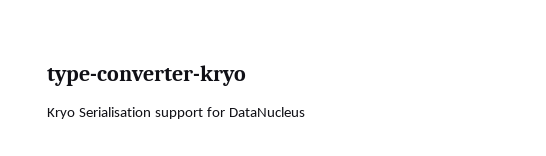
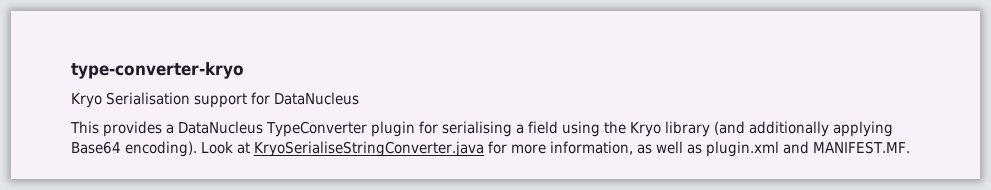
(305, 112) none -> [70,121,893,137] [71,141,910,157] // This provides a DataNucleus TypeConverter plugin for serialising a field using the Kryo library (and additionally applying Base64 encoding). Look at KryoSerialiseStringConverter.java for more information, as well as plugin.xml and MANIFEST.MF.

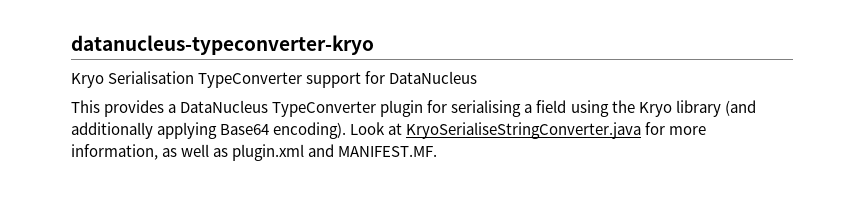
[71,62,244,79] type-converter-kryo -> [71,35,374,55] datanucleus-typeconverter-kryo
(190, 98) none -> [198,72,303,88] TypeConverter

